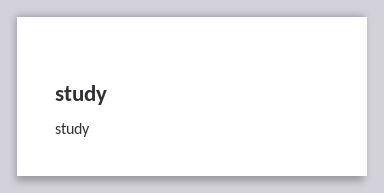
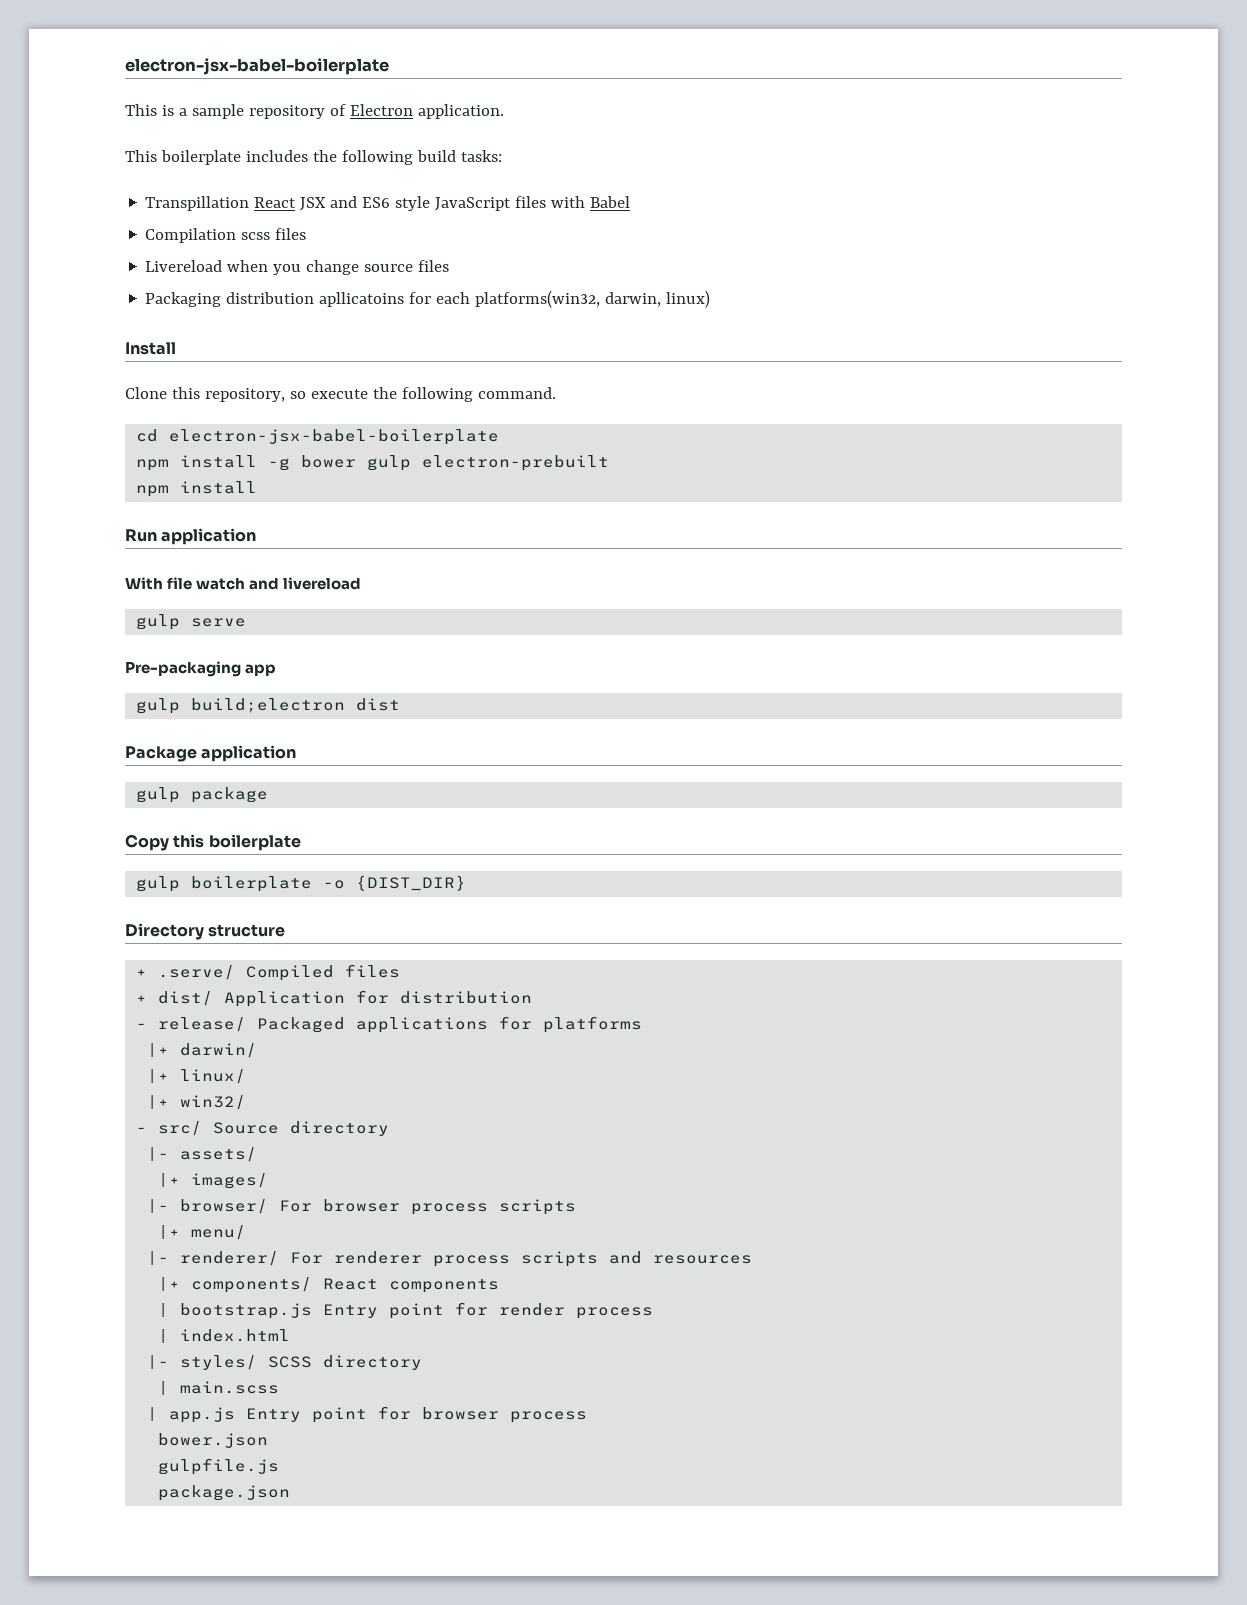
[55,85,107,105] [55,123,90,137] study // study -> [125,58,389,75] [125,104,504,119] [125,150,502,165] [145,196,631,211] [145,228,307,243] [145,260,450,275] [145,290,711,308] [125,342,176,355] [125,387,556,402] [136,429,500,445] [136,455,610,471] [136,481,258,497] [125,528,257,545] [125,577,362,590] [136,614,247,630] [125,661,277,677] [136,698,401,714] [125,745,297,762] [136,787,269,803] [125,834,301,851] [136,875,467,892] [125,923,286,940] [136,964,401,981] [136,990,533,1007] [136,1016,643,1033] [147,1043,258,1058] [147,1069,247,1084] [147,1095,247,1110] [136,1121,390,1136] [147,1147,258,1162] [158,1173,269,1189] [147,1199,577,1215] [158,1225,247,1240] [147,1251,753,1267] [158,1277,500,1293] [158,1302,654,1319] [158,1329,291,1343] [147,1355,423,1370] [158,1381,280,1395] [147,1406,588,1423] [158,1433,269,1448] [158,1458,280,1475] [158,1485,291,1501] electron-jsx-babel-boilerplate // This is a sample repository of Electron application. // This boilerplate includes the following build tasks: // Transpillation React JSX and ES6 style JavaScript files with Babel // Compilation scss files // Livereload when you change source files // Packaging distribution apllicatoins for each platforms(win32, darwin, linux) // Install // Clone this repository, so execute the following command. // cd electron-jsx-babel-boilerplate // npm install -g bower gulp electron-prebuilt // npm install // Run application // With file watch and livereload // gulp serve // Pre-packaging app // gulp build;electron dist // Package application // gulp package // Copy this boilerplate // gulp boilerplate -o {DIST_DIR} // Directory structure // + .serve/ Compiled files // + dist/ Application for distribution // - release/ Packaged applications for platforms // |+ darwin/ // |+ linux/ // |+ win32/ // - src/ Source directory // |- assets/ // |+ images/ // |- browser/ For browser process scripts // |+ menu/ // |- renderer/ For renderer process scripts and resources // |+ components/ React components // | bootstrap.js Entry point for render process // | index.html // |- styles/ SCSS directory // | main.scss // | app.js Entry point for browser process // bower.json // gulpfile.js // package.json

